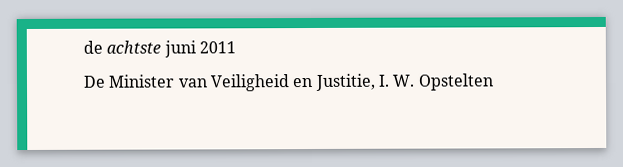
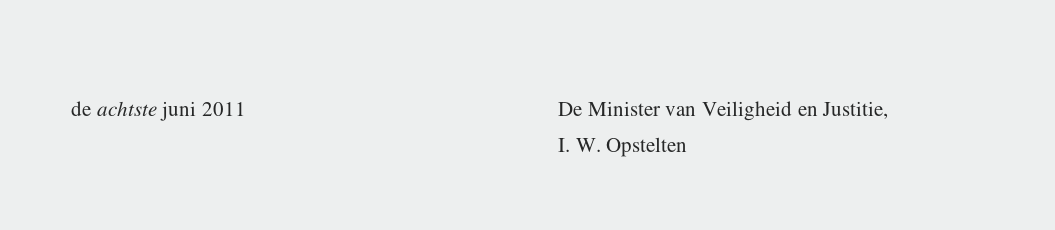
(376, 82) none -> (889, 110) //

